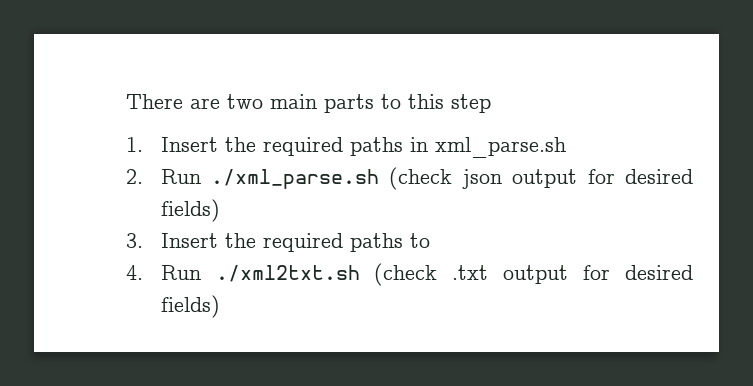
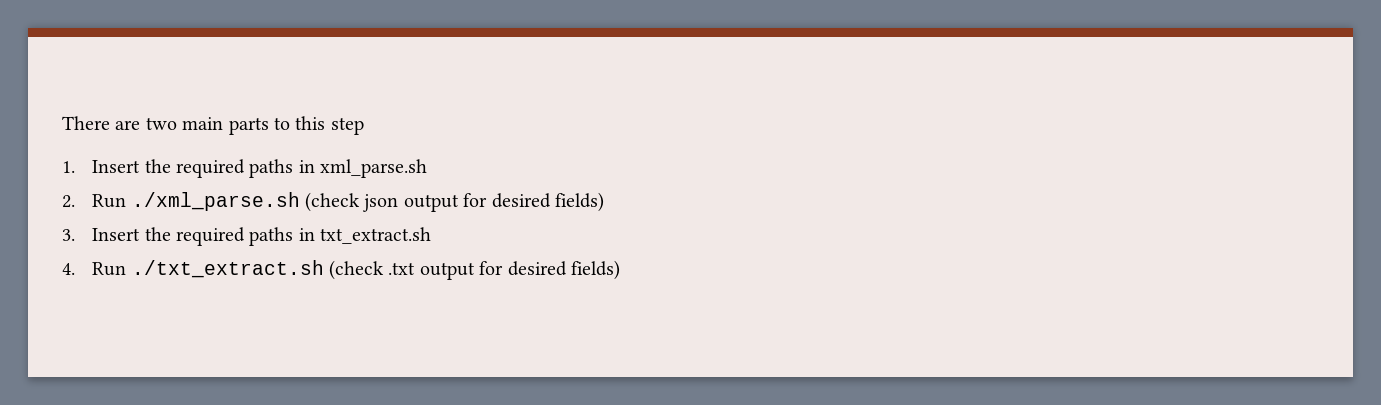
[409,233,430,248] to -> [298,227,432,244] in txt_extract.sh
[215,265,360,282] ./xml2txt.sh -> [131,260,324,278] ./txt_extract.sh

